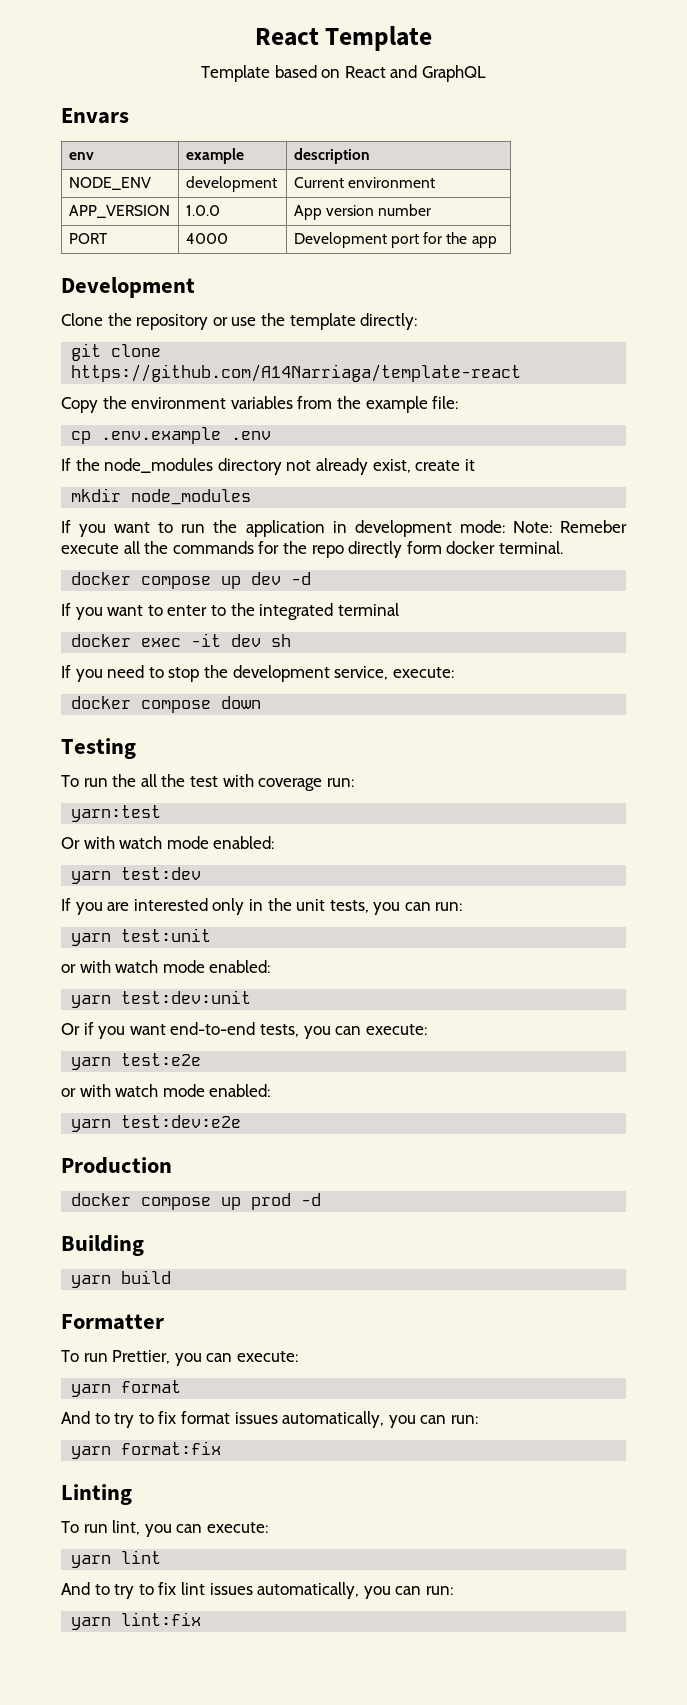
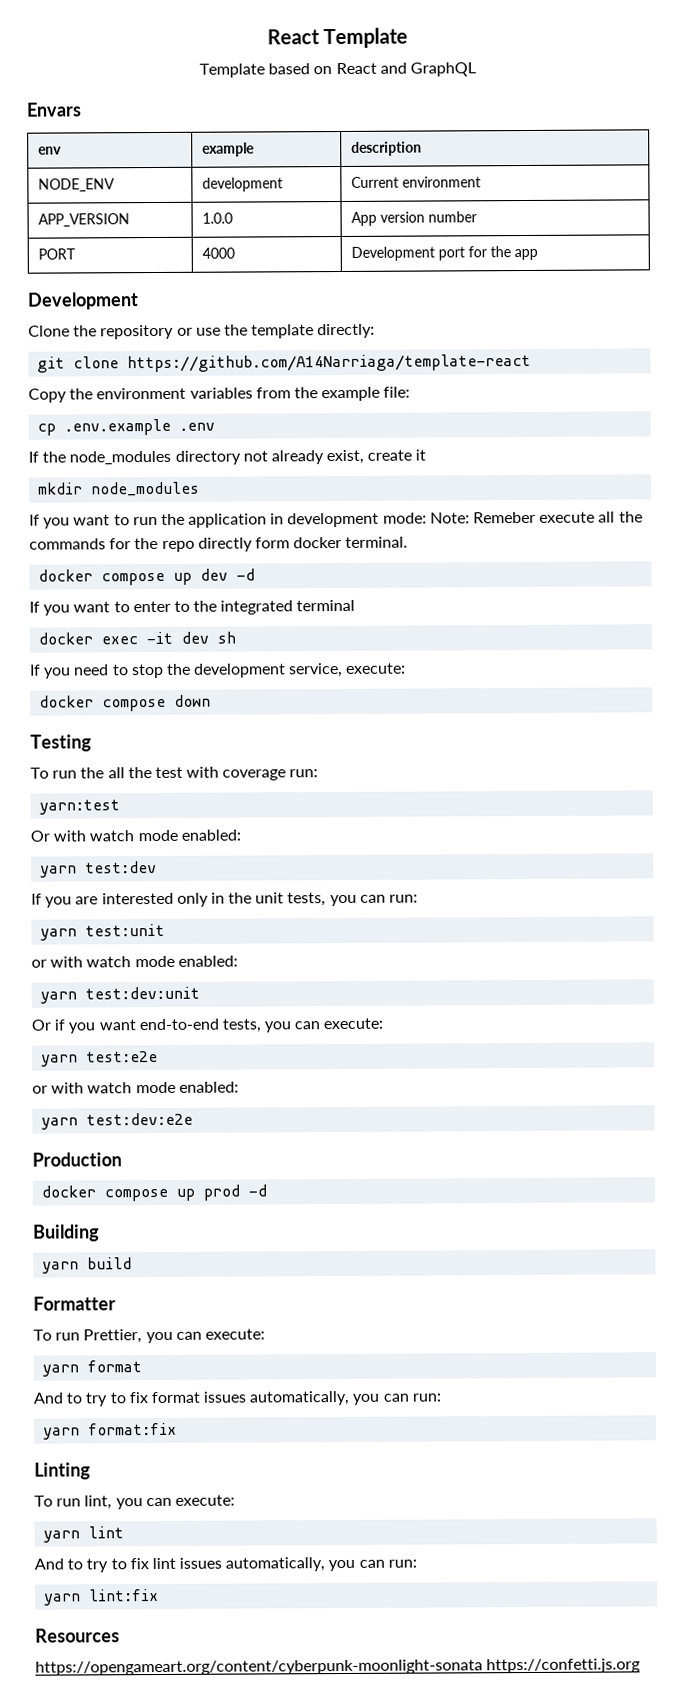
(202, 1619) none -> [35,1628,120,1643] [35,1658,641,1676] // Resources // https://opengameart.org/content/cyberpunk-moonlight-sonata https://confetti.js.org

